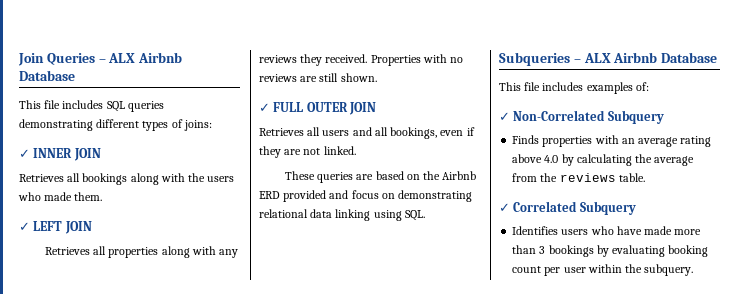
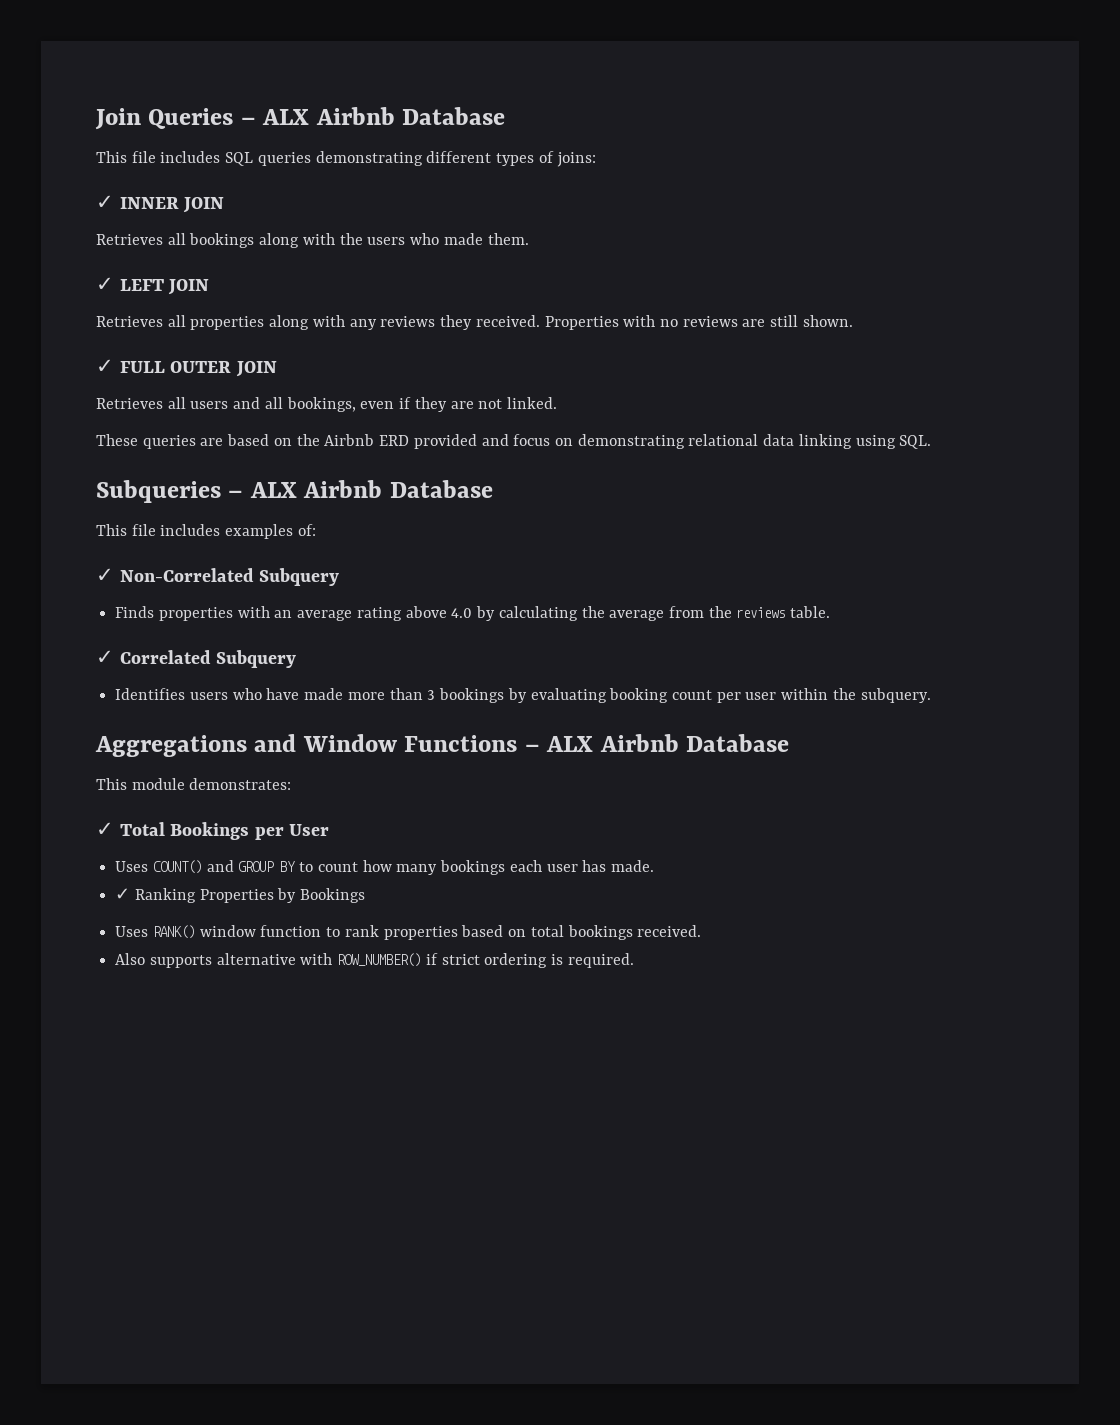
(694, 270) none -> [95,734,789,757] [96,778,292,790] [96,822,330,840] [115,860,654,875] [115,888,366,903] [115,925,702,940] [115,953,634,968] // Aggregations and Window Functions – ALX Airbnb Database // This module demonstrates: // ✓ Total Bookings per User // Uses COUNT() and GROUP BY to count how many bookings each user has made. // ✓ Ranking Properties by Bookings // Uses RANK() window function to rank properties based on total bookings received. // Also supports alternative with ROW_NUMBER() if strict ordering is required.

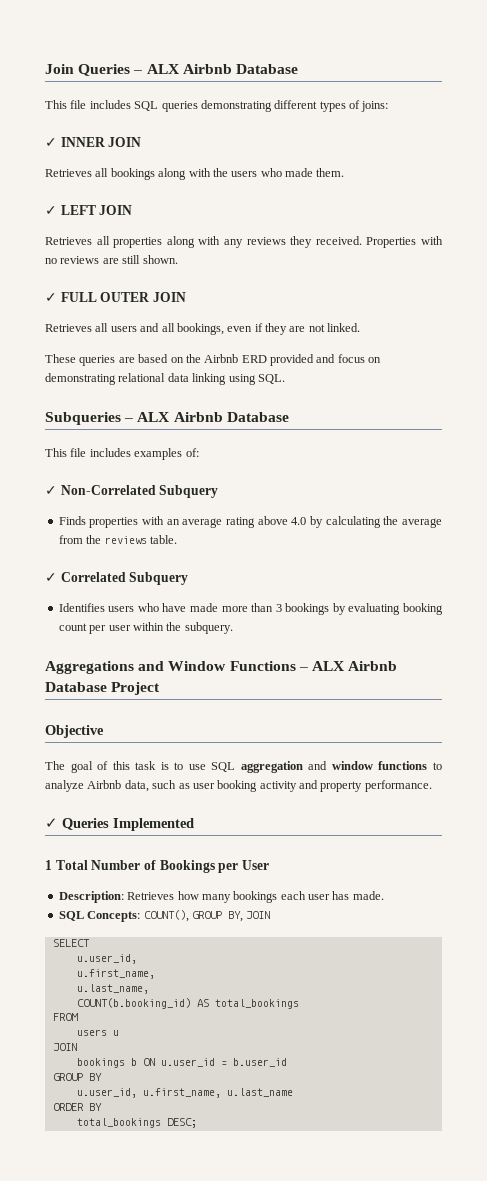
[96,778,292,790] [96,822,330,840] [115,860,358,874] // This module demonstrates: // ✓ Total Bookings per User // Uses COUNT() and GROUP BY to count -> [111,682,161,695] [45,725,104,738] [45,761,443,773] [45,780,432,792] [45,818,194,831] [45,860,269,873] [58,891,175,903] Project // Objective // The goal of this task is to use SQL aggregation and window functions to analyze Airbnb data, such as user booking activity and property performance. // ✓ Queries Implemented // 1 Total Number of Bookings per User // Description: Retrieves
[115,888,366,903] [115,925,702,940] [115,953,634,968] ✓ Ranking Properties by Bookings // Uses RANK() window function to rank properties based on total bookings received. // Also supports alternative with ROW_NUMBER() if strict ordering is required. -> [58,910,271,922] [52,939,90,947] [76,954,137,964] [76,969,155,979] [76,984,149,994] [76,998,299,1009] [52,1013,78,1021] [76,1029,119,1036] [52,1043,77,1051] [76,1058,287,1068] [52,1073,102,1081] [76,1088,293,1098] [52,1103,102,1111] [76,1118,197,1128] SQL Concepts: COUNT(), GROUP BY, JOIN // SELECT // u.user_id, // u.first_name, // u.last_name, // COUNT(b.booking_id) AS total_bookings // FROM // users u // JOIN // bookings b ON u.user_id = b.user_id // GROUP BY // u.user_id, u.first_name, u.last_name // ORDER BY // total_bookings DESC;

